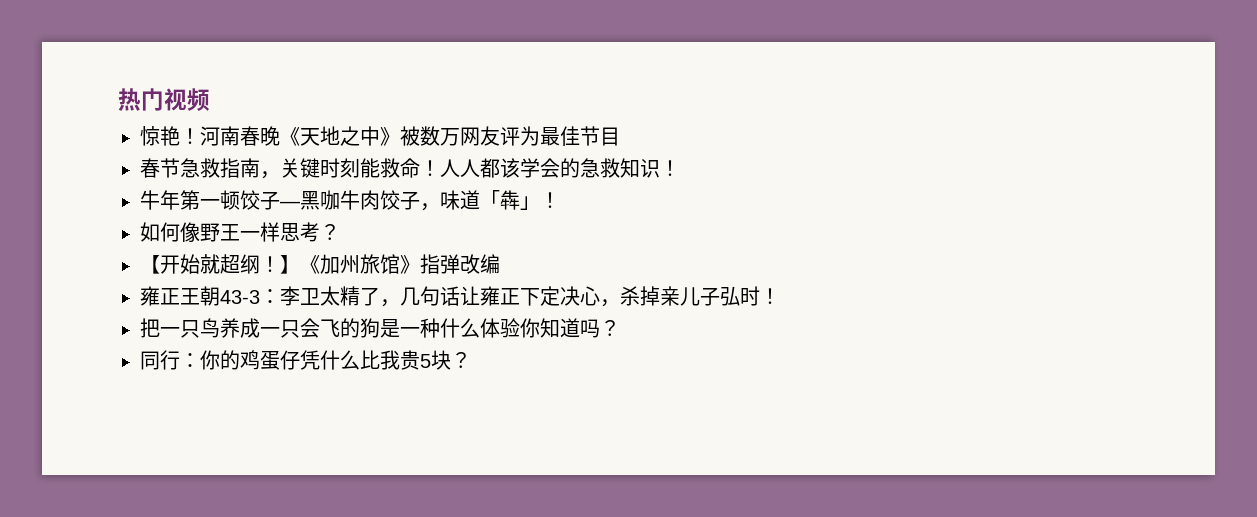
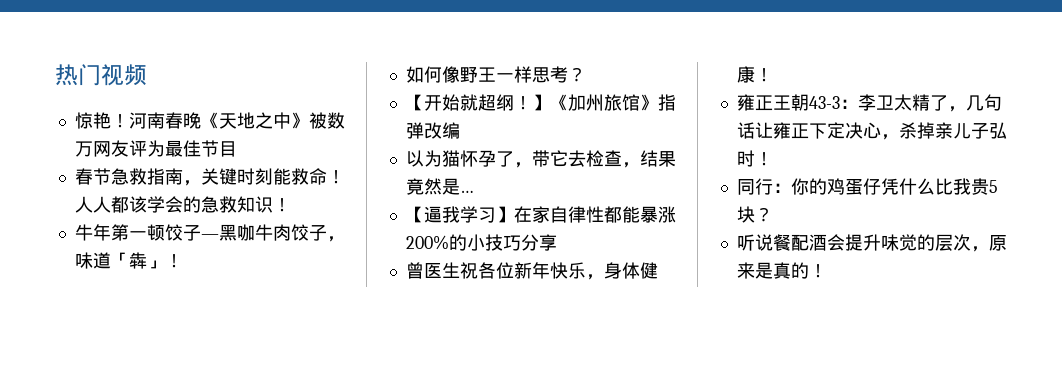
(500, 264) none -> [405,150,676,168] [405,178,474,195] [405,206,676,223] [405,234,557,251] [405,262,658,280] [736,66,773,83] // 以为猫怀孕了，带它去检查，结果竟然是… // 【逼我学习】在家自律性都能暴涨200%的小技巧分享 // 曾医生祝各位新年快乐，身体健康！
[140,318,620,338] // 把一只鸟养成一只会飞的狗是一种什么体验你知道吗？ -> (773, 159) none
(471, 360) none -> [736,234,1007,252] [736,262,827,279] // 听说餐配酒会提升味觉的层次，原来是真的！

